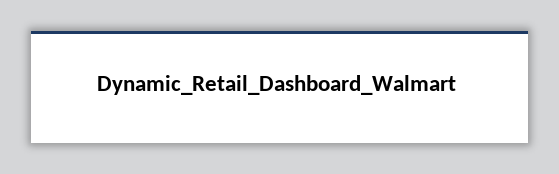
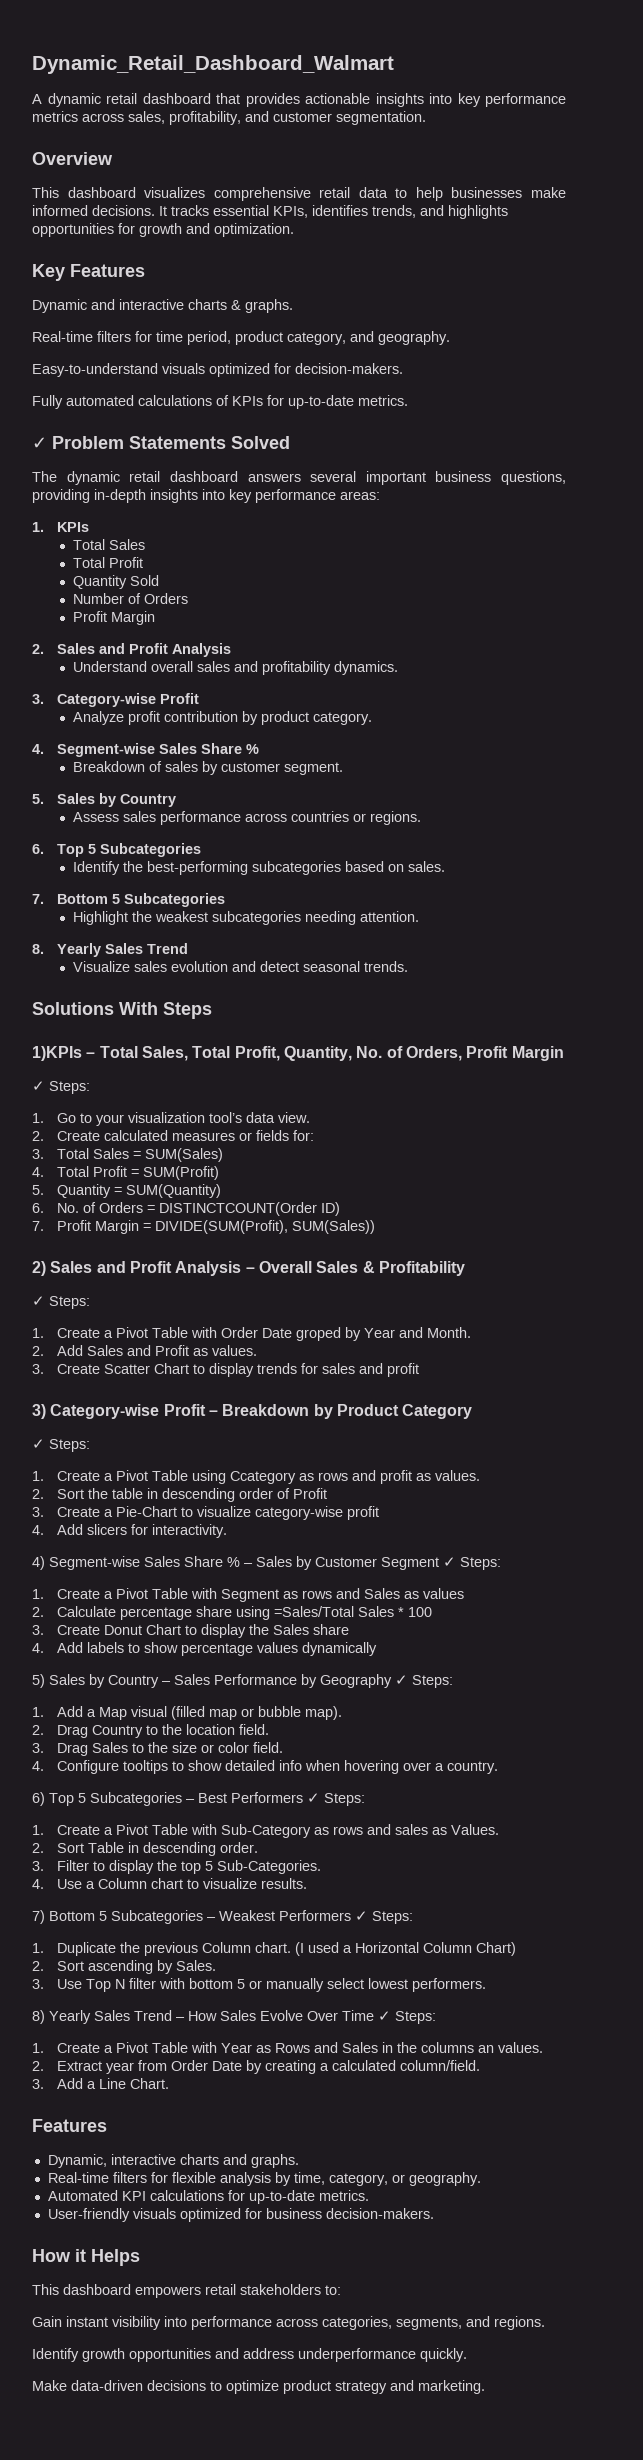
(456, 85) none -> [32,93,566,107] [32,111,426,125] [32,152,113,165] [32,187,566,201] [32,205,508,219] [32,223,294,237] [32,264,145,281] [32,299,293,313] [32,331,450,345] [32,363,403,377] [32,395,408,409] [32,436,290,449] [32,471,566,485] [32,489,380,503] [32,522,89,532] [72,539,145,550] [72,557,143,568] [72,575,159,589] [72,593,188,604] [72,611,155,625] [32,643,231,657] [72,661,398,675] [32,693,199,707] [72,711,372,725] [32,743,259,757] [72,761,343,775] [32,793,176,807] [72,811,421,825] [32,843,201,857] [72,861,445,875] [32,893,225,907] [72,911,419,925] [32,943,188,957] [72,961,408,972] [32,1002,212,1019] [32,1046,564,1061] [32,1081,90,1094] [32,1112,310,1126] [32,1130,314,1141] [32,1148,223,1162] [32,1166,219,1180] [32,1184,221,1198] [32,1202,340,1216] [32,1220,375,1234] [32,1261,465,1276] [32,1296,90,1309] [32,1327,471,1341] [32,1345,257,1356] [32,1363,419,1377] [32,1404,473,1419] [32,1439,90,1452] [32,1470,480,1484] [32,1488,327,1502] [32,1506,379,1520] [32,1524,227,1538] [32,1556,501,1570] [32,1588,464,1602] [32,1606,432,1620] [32,1624,349,1638] [32,1642,377,1656] [32,1674,453,1688] [32,1706,342,1720] [32,1724,269,1738] [32,1742,283,1756] [32,1760,498,1774] [32,1792,365,1806] [32,1824,499,1838] [32,1842,258,1856] [32,1860,321,1874] [32,1878,307,1889] [32,1910,413,1924] [32,1942,516,1956] [32,1960,216,1974] [32,1978,486,1992] [32,2010,436,2024] [32,2042,543,2053] [32,2060,480,2074] [32,2078,169,2089] [32,2119,107,2132] [47,2154,299,2168] [47,2172,481,2186] [47,2190,369,2204] [47,2208,434,2222] [32,2249,140,2266] [32,2284,341,2298] [32,2316,545,2330] [32,2348,467,2362] [32,2380,485,2394] // A dynamic retail dashboard that provides actionable insights into key performance metrics across sales, profitability, and customer segmentation. // Overview // This dashboard visualizes comprehensive retail data to help businesses make informed decisions. It tracks essential KPIs, identifies trends, and highlights opportunities for growth and optimization. // Key Features // Dynamic and interactive charts & graphs. // Real-time filters for time period, product category, and geography. // Easy-to-understand visuals optimized for decision-makers. // Fully automated calculations of KPIs for up-to-date metrics. // ✓ Problem Statements Solved // The dynamic retail dashboard answers several important business questions, providing in-depth insights into key performance areas: // 1. KPIs // Total Sales // Total Profit // Quantity Sold // Number of Orders // Profit Margin // 2. Sales and Profit Analysis // Understand overall sales and profitability dynamics. // 3. Category-wise Profit // Analyze profit contribution by product category. // 4. Segment-wise Sales Share % // Breakdown of sales by customer segment. // 5. Sales by Country // Assess sales performance across countries or regions. // 6. Top 5 Subcategories // Identify the best-performing subcategories based on sales. // 7. Bottom 5 Subcategories // Highlight the weakest subcategories needing attention. // 8. Yearly Sales Trend // Visualize sales evolution and detect seasonal trends. // Solutions With Steps // 1)KPIs – Total Sales, Total Profit, Quantity, No. of Orders, Profit Margin // ✓ Steps: // 1. Go to your visualization tool’s data view. // 2. Create calculated measures or fields for: // 3. Total Sales = SUM(Sales) // 4. Total Profit = SUM(Profit) // 5. Quantity = SUM(Quantity) // 6. No. of Orders = DISTINCTCOUNT(Order ID) // 7. Profit Margin = DIVIDE(SUM(Profit), SUM(Sales)) // 2) Sales and Profit Analysis – Overall Sales & Profitability // ✓ Steps: // 1. Create a Pivot Table with Order Date groped by Year and Month. // 2. Add Sales and Profit as values. // 3. Create Scatter Chart to display trends for sales and profit // 3) Category-wise Profit – Breakdown by Product Category // ✓ Steps: // 1. Create a Pivot Table using Ccategory as rows and profit as values. // 2. Sort the table in descending order of Profit // 3. Create a Pie-Chart to visualize category-wise profit // 4. Add slicers for interactivity. // 4) Segment-wise Sales Share % – Sales by Customer Segment ✓ Steps: // 1. Create a Pivot Table with Segment as rows and Sales as values // 2. Calculate percentage share using =Sales/Total Sales * 100 // 3. Create Donut Chart to display the Sales share // 4. Add labels to show percentage values dynamically // 5) Sales by Country – Sales Performance by Geography ✓ Steps: // 1. Add a Map visual (filled map or bubble map). // 2. Drag Country to the location field. // 3. Drag Sales to the size or color field. // 4. Configure tooltips to show detailed info when hovering over a country. // 6) Top 5 Subcategories – Best Performers ✓ Steps: // 1. Create a Pivot Table with Sub-Category as rows and sales as Values. // 2. Sort Table in descending order. // 3. Filter to display the top 5 Sub-Categories. // 4. Use a Column chart to visualize results. // 7) Bottom 5 Subcategories – Weakest Performers ✓ Steps: // 1. Duplicate the previous Column chart. (I used a Horizontal Column Chart) // 2. Sort ascending by Sales. // 3. Use Top N filter with bottom 5 or manually select lowest performers. // 8) Yearly Sales Trend – How Sales Evolve Over Time ✓ Steps: // 1. Create a Pivot Table with Year as Rows and Sales in the columns an values. // 2. Extract year from Order Date by creating a calculated column/field. // 3. Add a Line Chart. // Features // Dynamic, interactive charts and graphs. // Real-time filters for flexible analysis by time, category, or geography. // Automated KPI calculations for up-to-date metrics. // User-friendly visuals optimized for business decision-makers. // How it Helps // This dashboard empowers retail stakeholders to: // Gain instant visibility into performance across categories, segments, and regions. // Identify growth opportunities and address underperformance quickly. // Make data-driven decisions to optimize product strategy and marketing.

